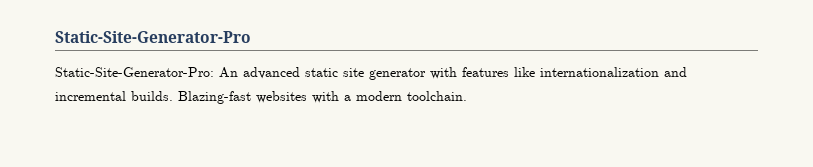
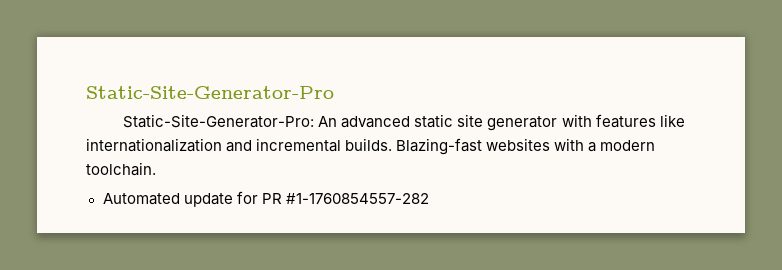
(467, 96) none -> [102,191,429,207] // Automated update for PR #1-1760854557-282

